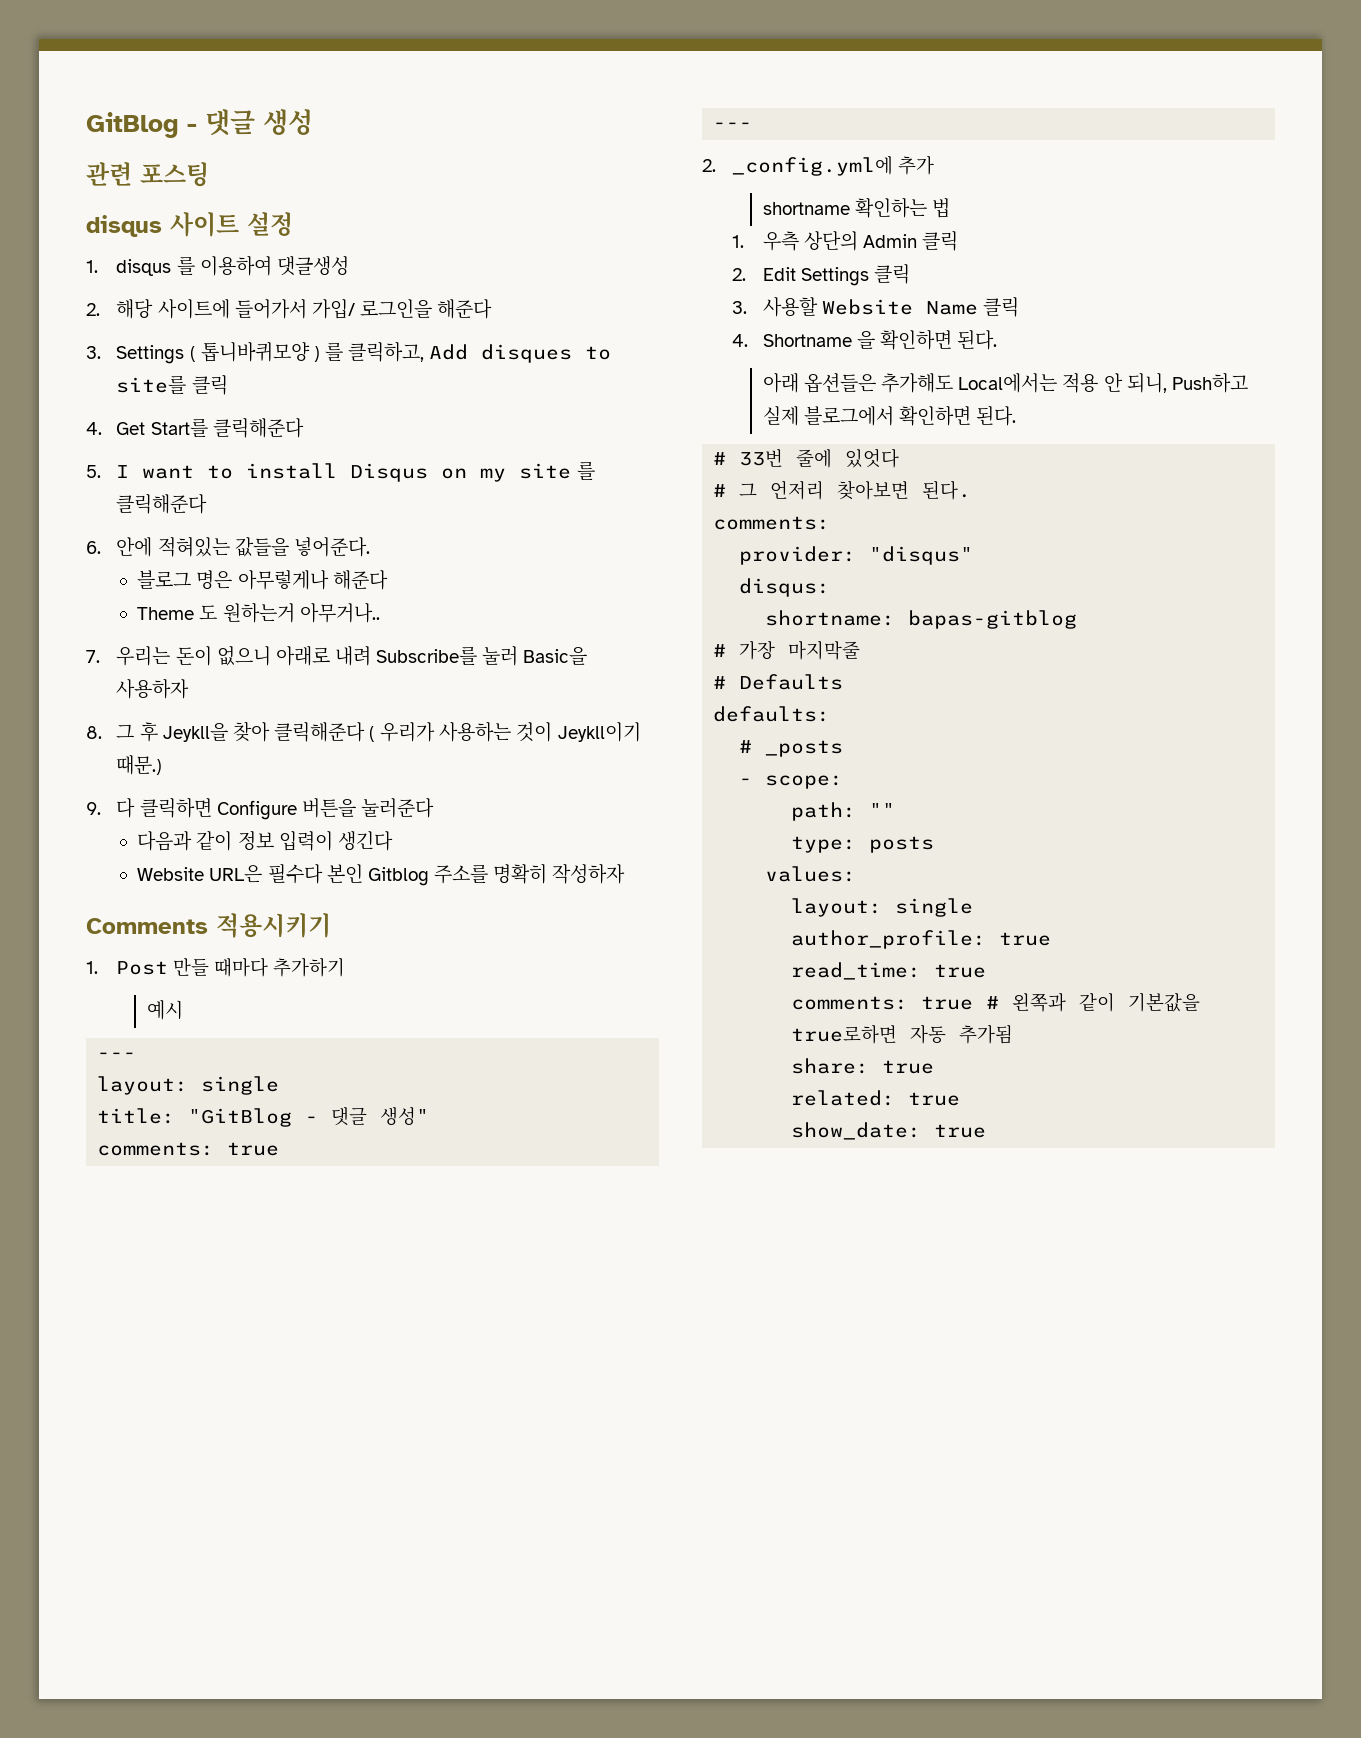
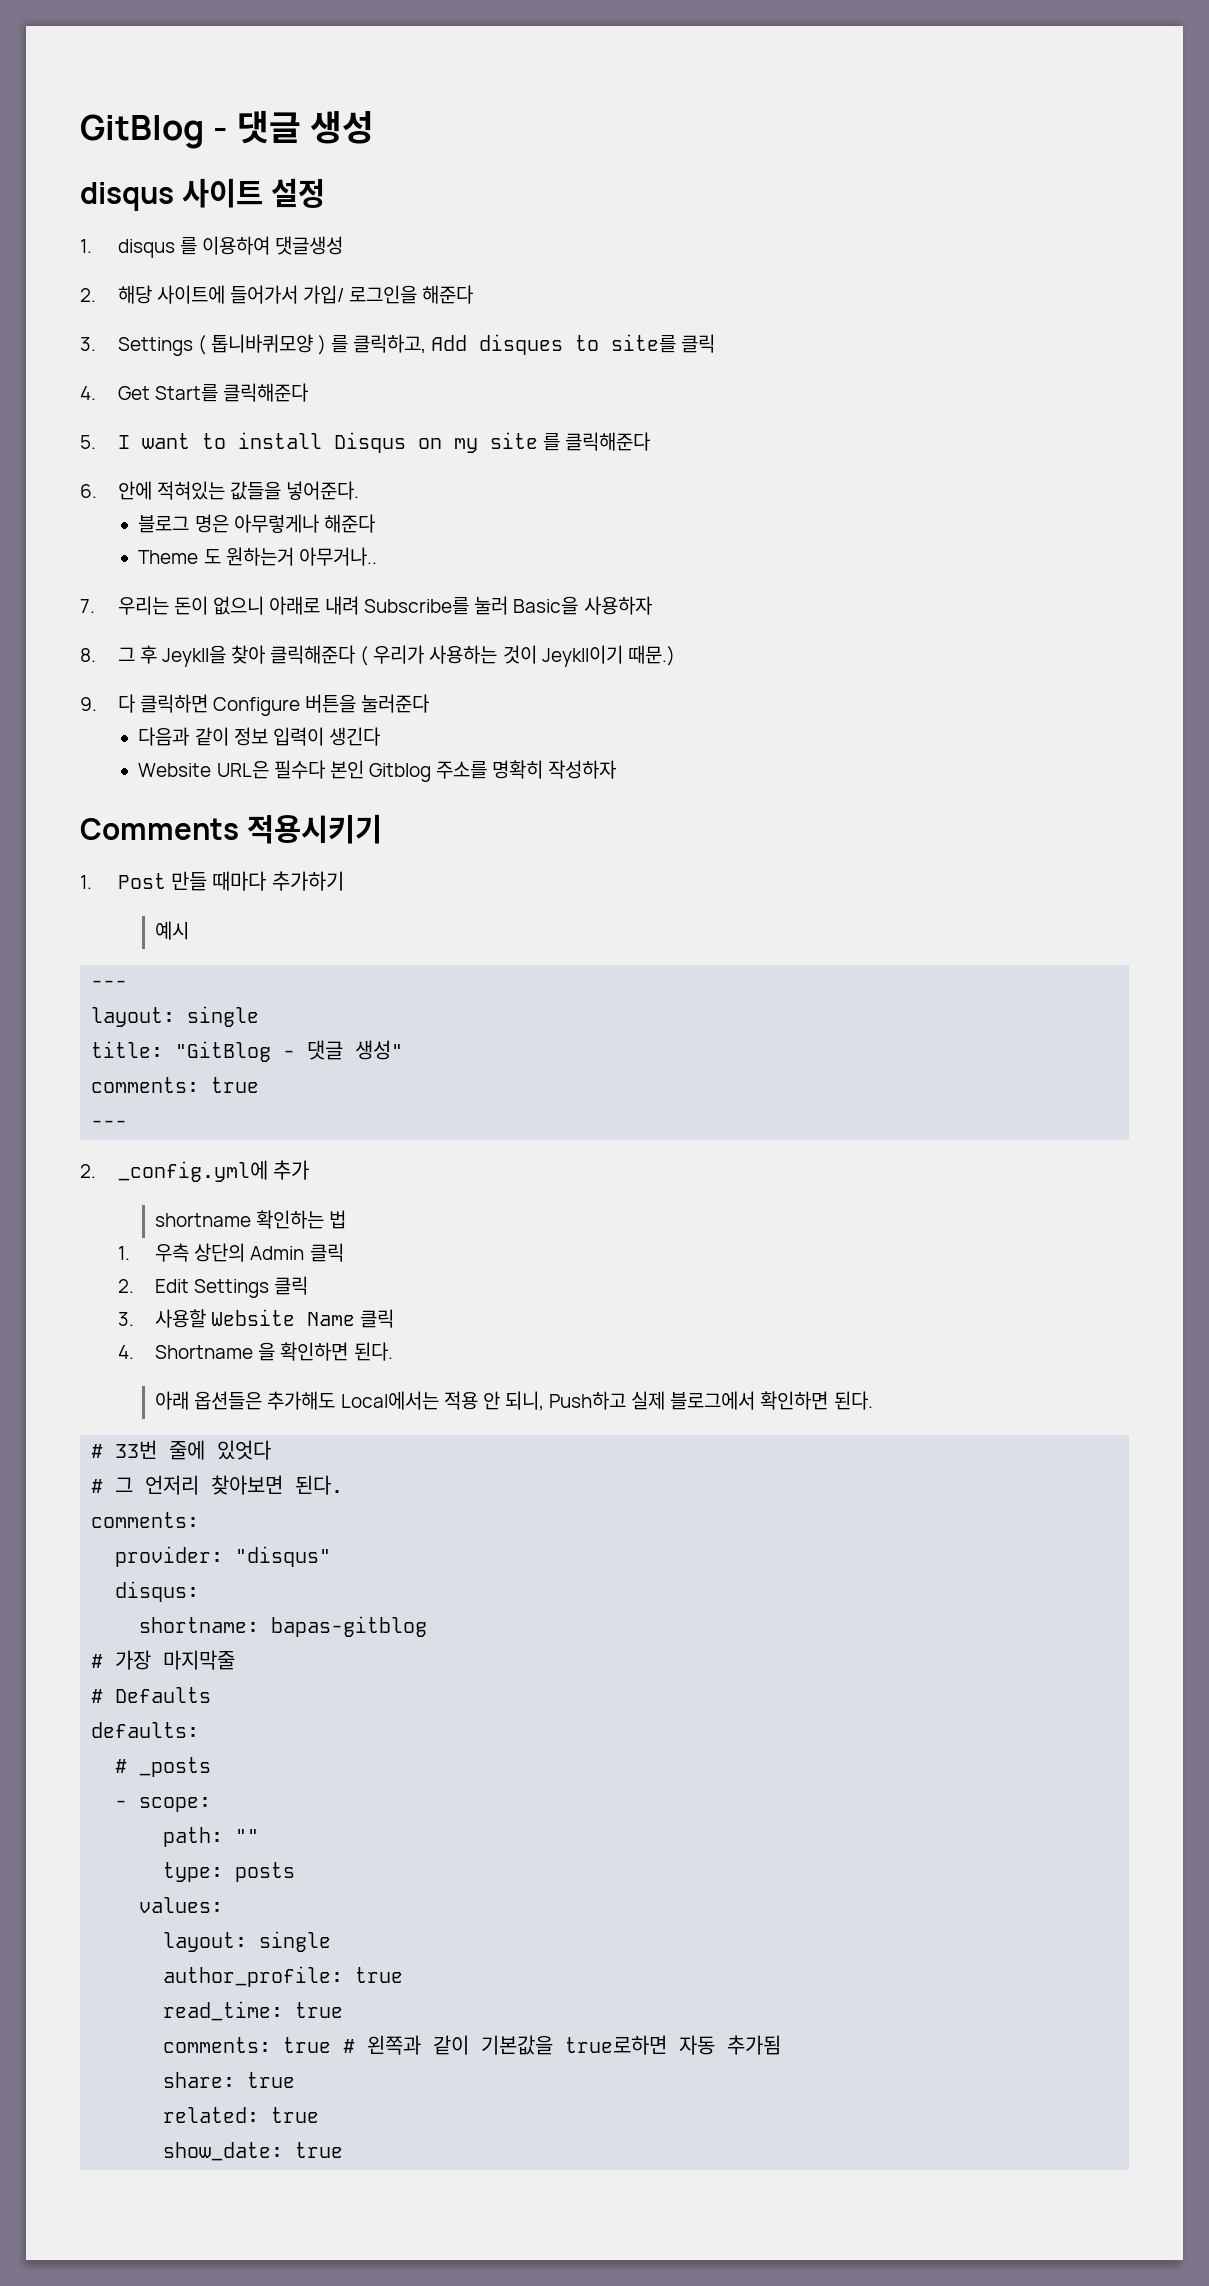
[86,162,209,187] // 관련 포스팅 -> (374, 127) none

